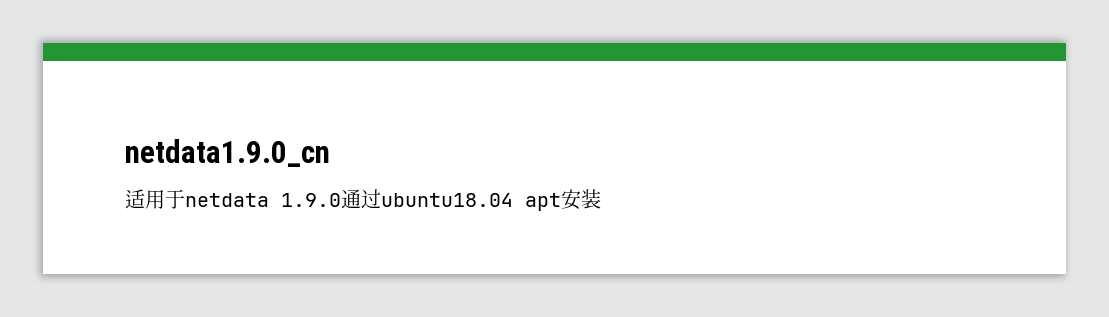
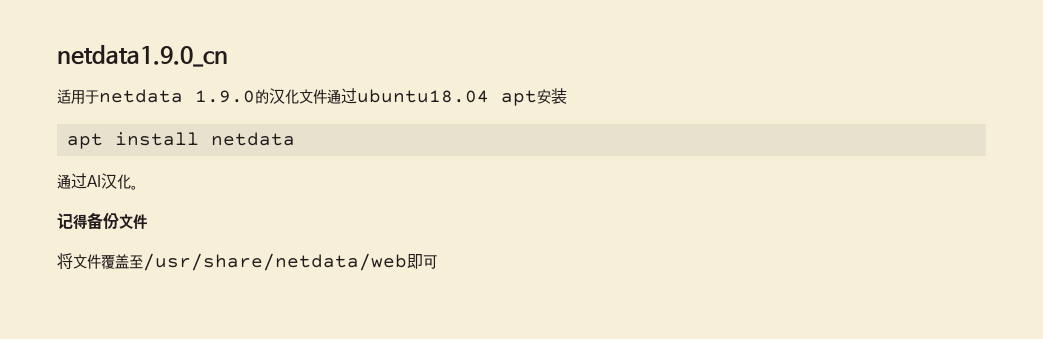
(341, 200) none -> [255,88,327,104] 的汉化文件
(601, 199) none -> [66,132,295,149] [57,173,138,190] [57,212,147,230] [57,253,437,271] // apt install netdata // 通过AI汉化。 // 记得备份文件 // 将文件覆盖至/usr/share/netdata/web即可

